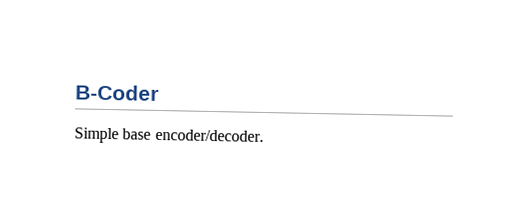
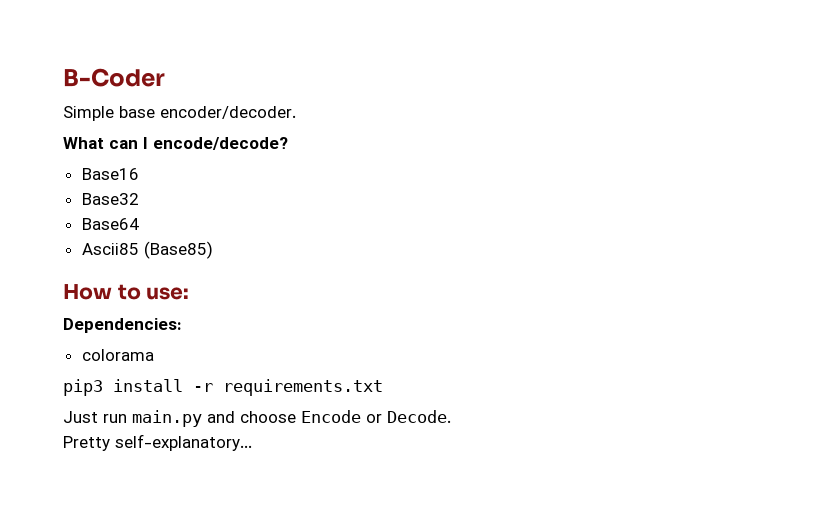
(264, 135) none -> [63,137,288,150] [81,168,139,180] [81,193,139,205] [81,218,139,230] [81,241,213,259] [63,284,190,300] [63,318,182,333] [81,349,154,361] [63,379,383,396] [63,410,451,427] [63,434,252,451] // What can I encode/decode? // Base16 // Base32 // Base64 // Ascii85 (Base85) // How to use: // Dependencies: // colorama // pip3 install -r requirements.txt // Just run main.py and choose Encode or Decode. // Pretty self-explanatory...

